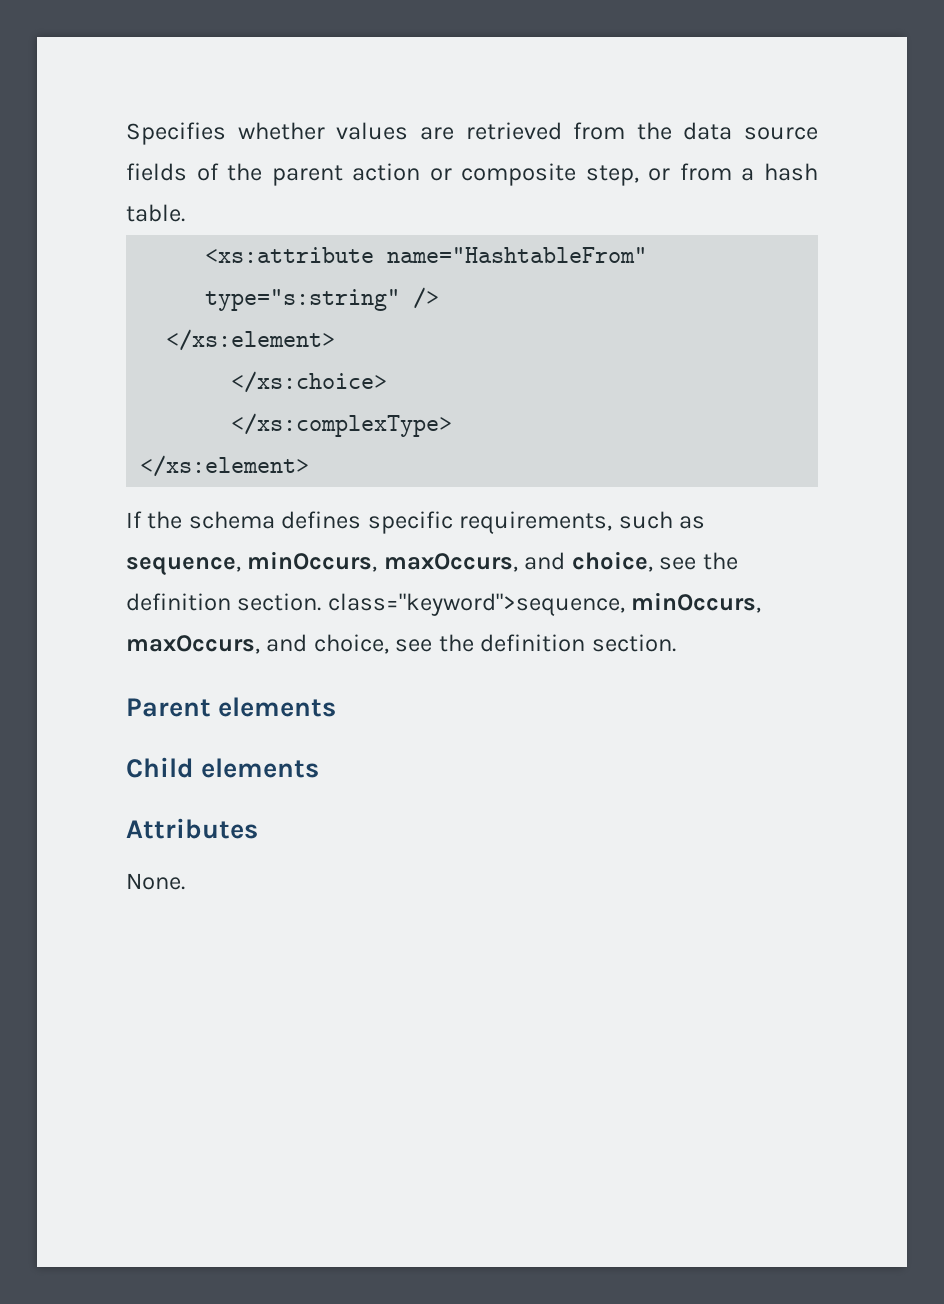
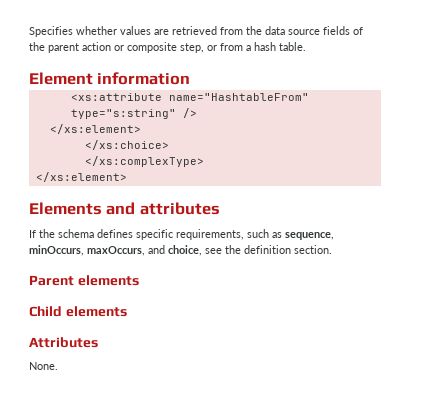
(185, 213) none -> [29,72,191,85] // Element information
(310, 466) none -> [29,202,220,215] // Elements and attributes
[327,592,762,616] [126,634,676,654] class="keyword">sequence, minOccurs, maxOccurs, and choice, see the definition section. -> (332, 249) none

